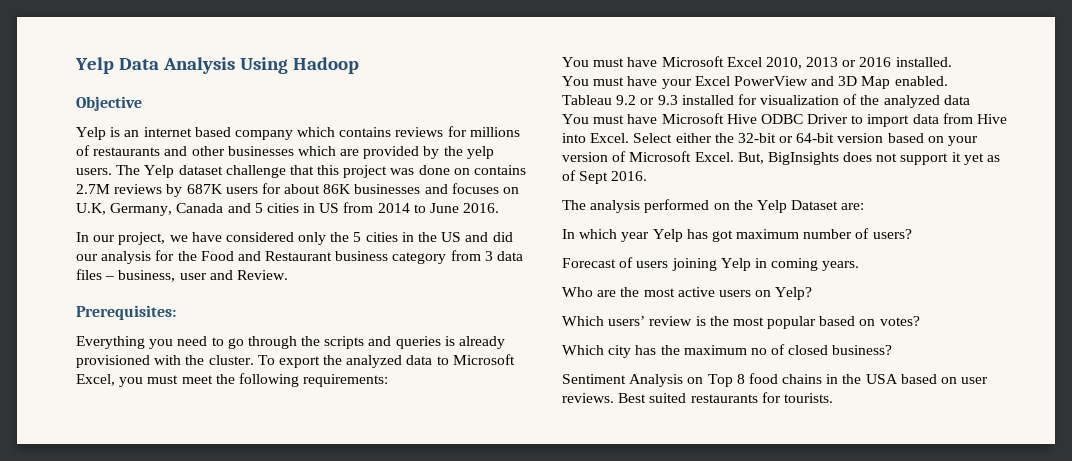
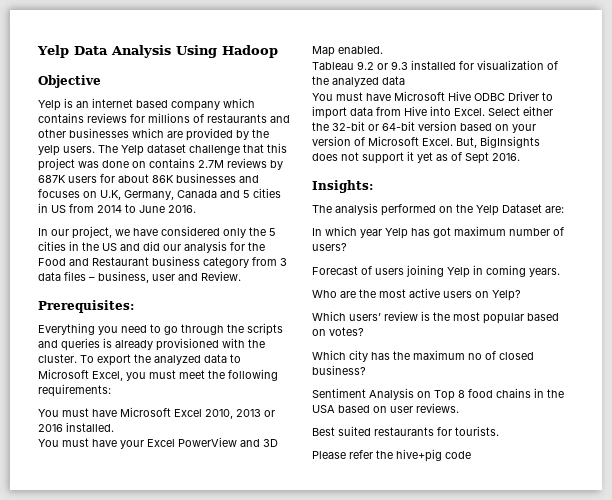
(648, 176) none -> [312,180,373,193] // Insights:
(614, 398) none -> (459, 408) //
(833, 398) none -> [312,449,471,462] // Please refer the hive+pig code

